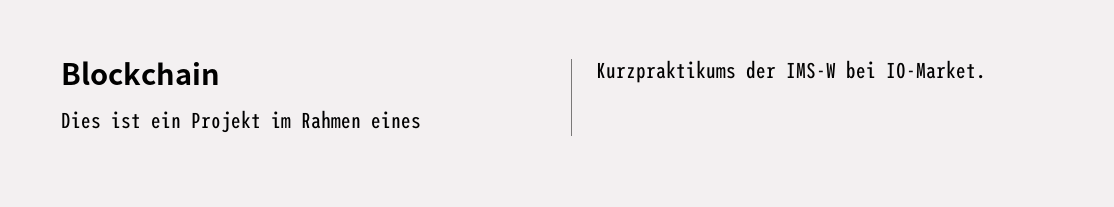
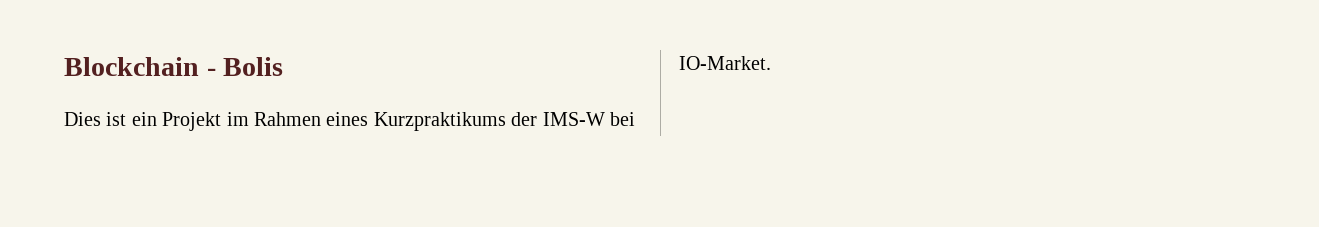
(220, 73) none -> [206,57,284,76] - Bolis

